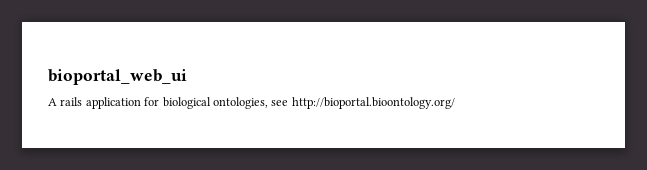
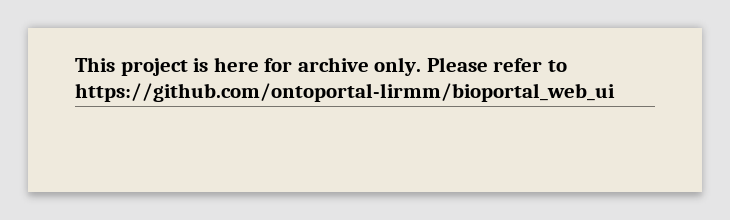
[48,69,187,85] [48,97,455,109] bioportal_web_ui // A rails application for biological ontologies, see http://bioportal.bioontology.org/ -> [75,57,567,76] [75,83,615,102] This project is here for archive only. Please refer to https://github.com/ontoportal-lirmm/bioportal_web_ui

